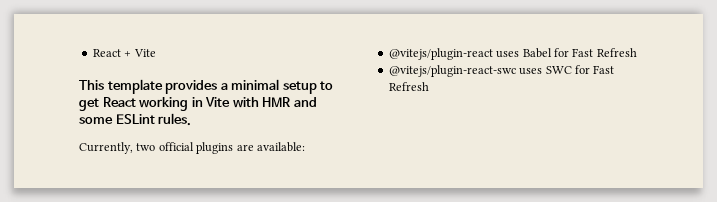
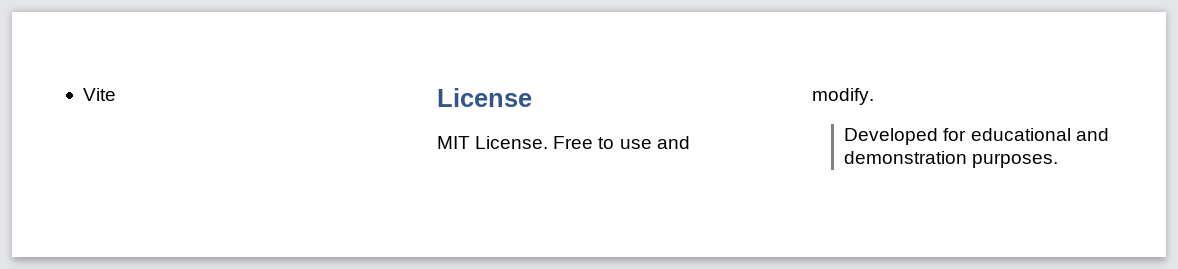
[92,49,132,57] React + -> (82, 94) none
[79,79,334,94] [79,97,317,111] [79,113,192,126] [79,142,305,154] [388,48,637,60] [388,65,615,77] [388,82,429,91] This template provides a minimal setup to get React working in Vite with HMR and some ESLint rules. // Currently, two official plugins are available: // @vitejs/plugin-react uses Babel for Fast Refresh // @vitejs/plugin-react-swc uses SWC for Fast Refresh -> [437,88,532,107] [437,136,690,149] [812,88,874,105] [844,128,1109,145] [844,151,1059,168] License // MIT License. Free to use and modify. // Developed for educational and demonstration purposes.

